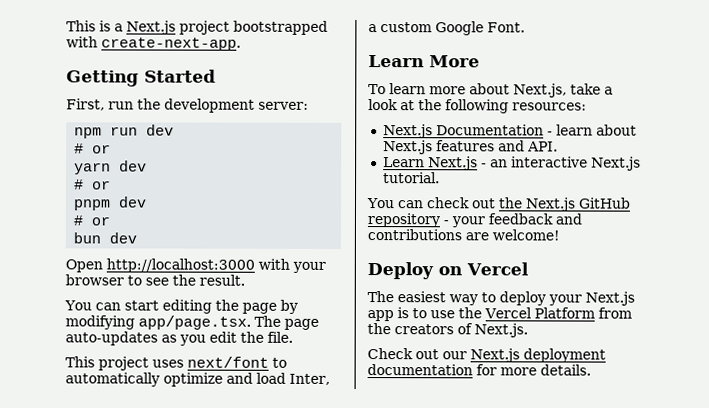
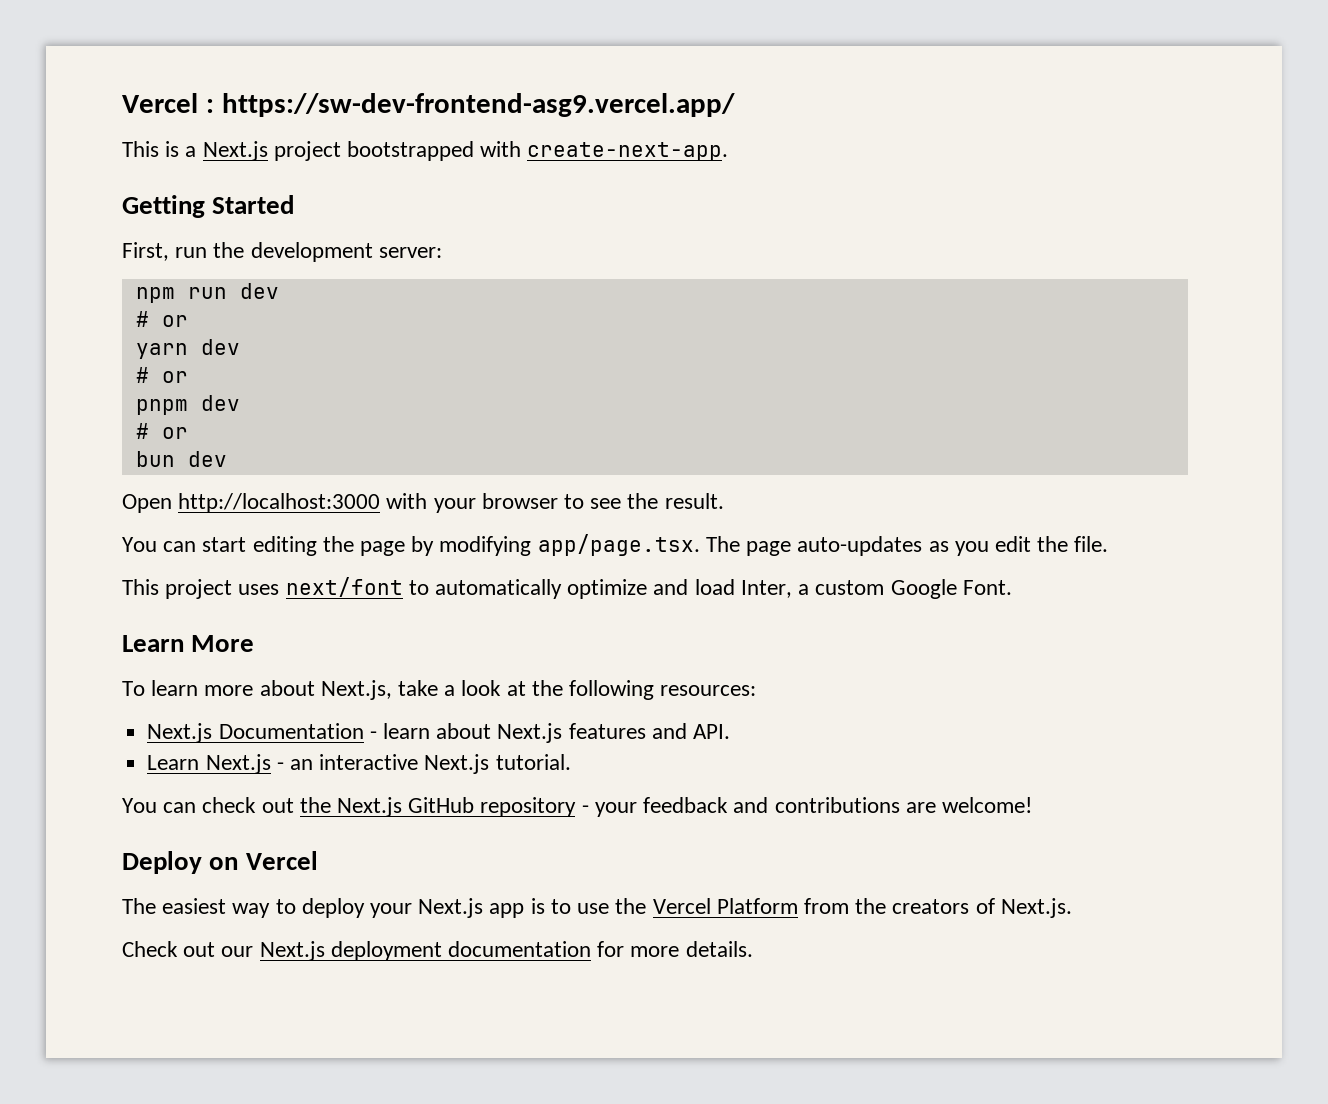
(66, 26) none -> [122,93,735,117] Vercel : https://sw-dev-frontend-asg9.vercel.app/ //

